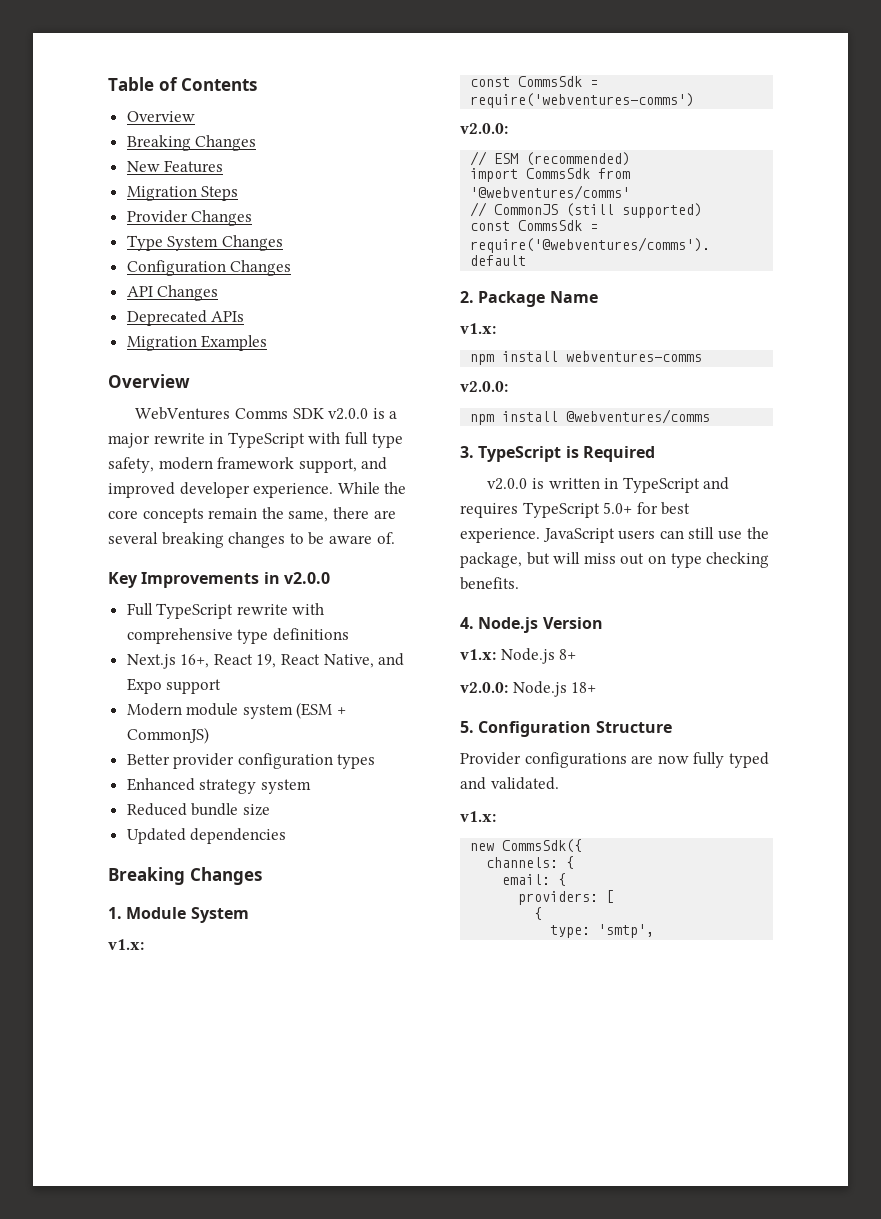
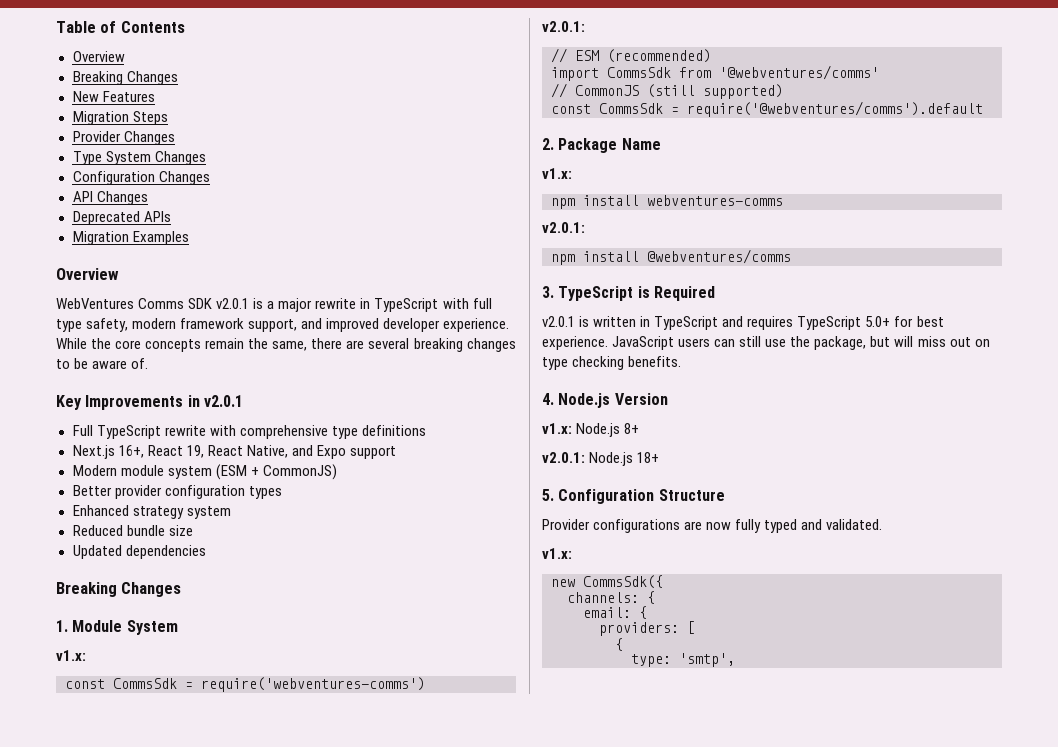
[328,408,369,420] v2.0.0 -> [216,298,250,309] v2.0.1
[283,572,330,584] v2.0.0 -> [203,395,243,407] v2.0.1
[460,123,508,134] v2.0.0: -> [542,21,585,32] v2.0.1:
[460,381,508,392] v2.0.0: -> [542,222,585,233] v2.0.1:
[487,478,528,490] v2.0.0 -> [542,316,575,327] v2.0.1
[460,682,508,693] v2.0.0: -> [542,452,585,463] v2.0.1:

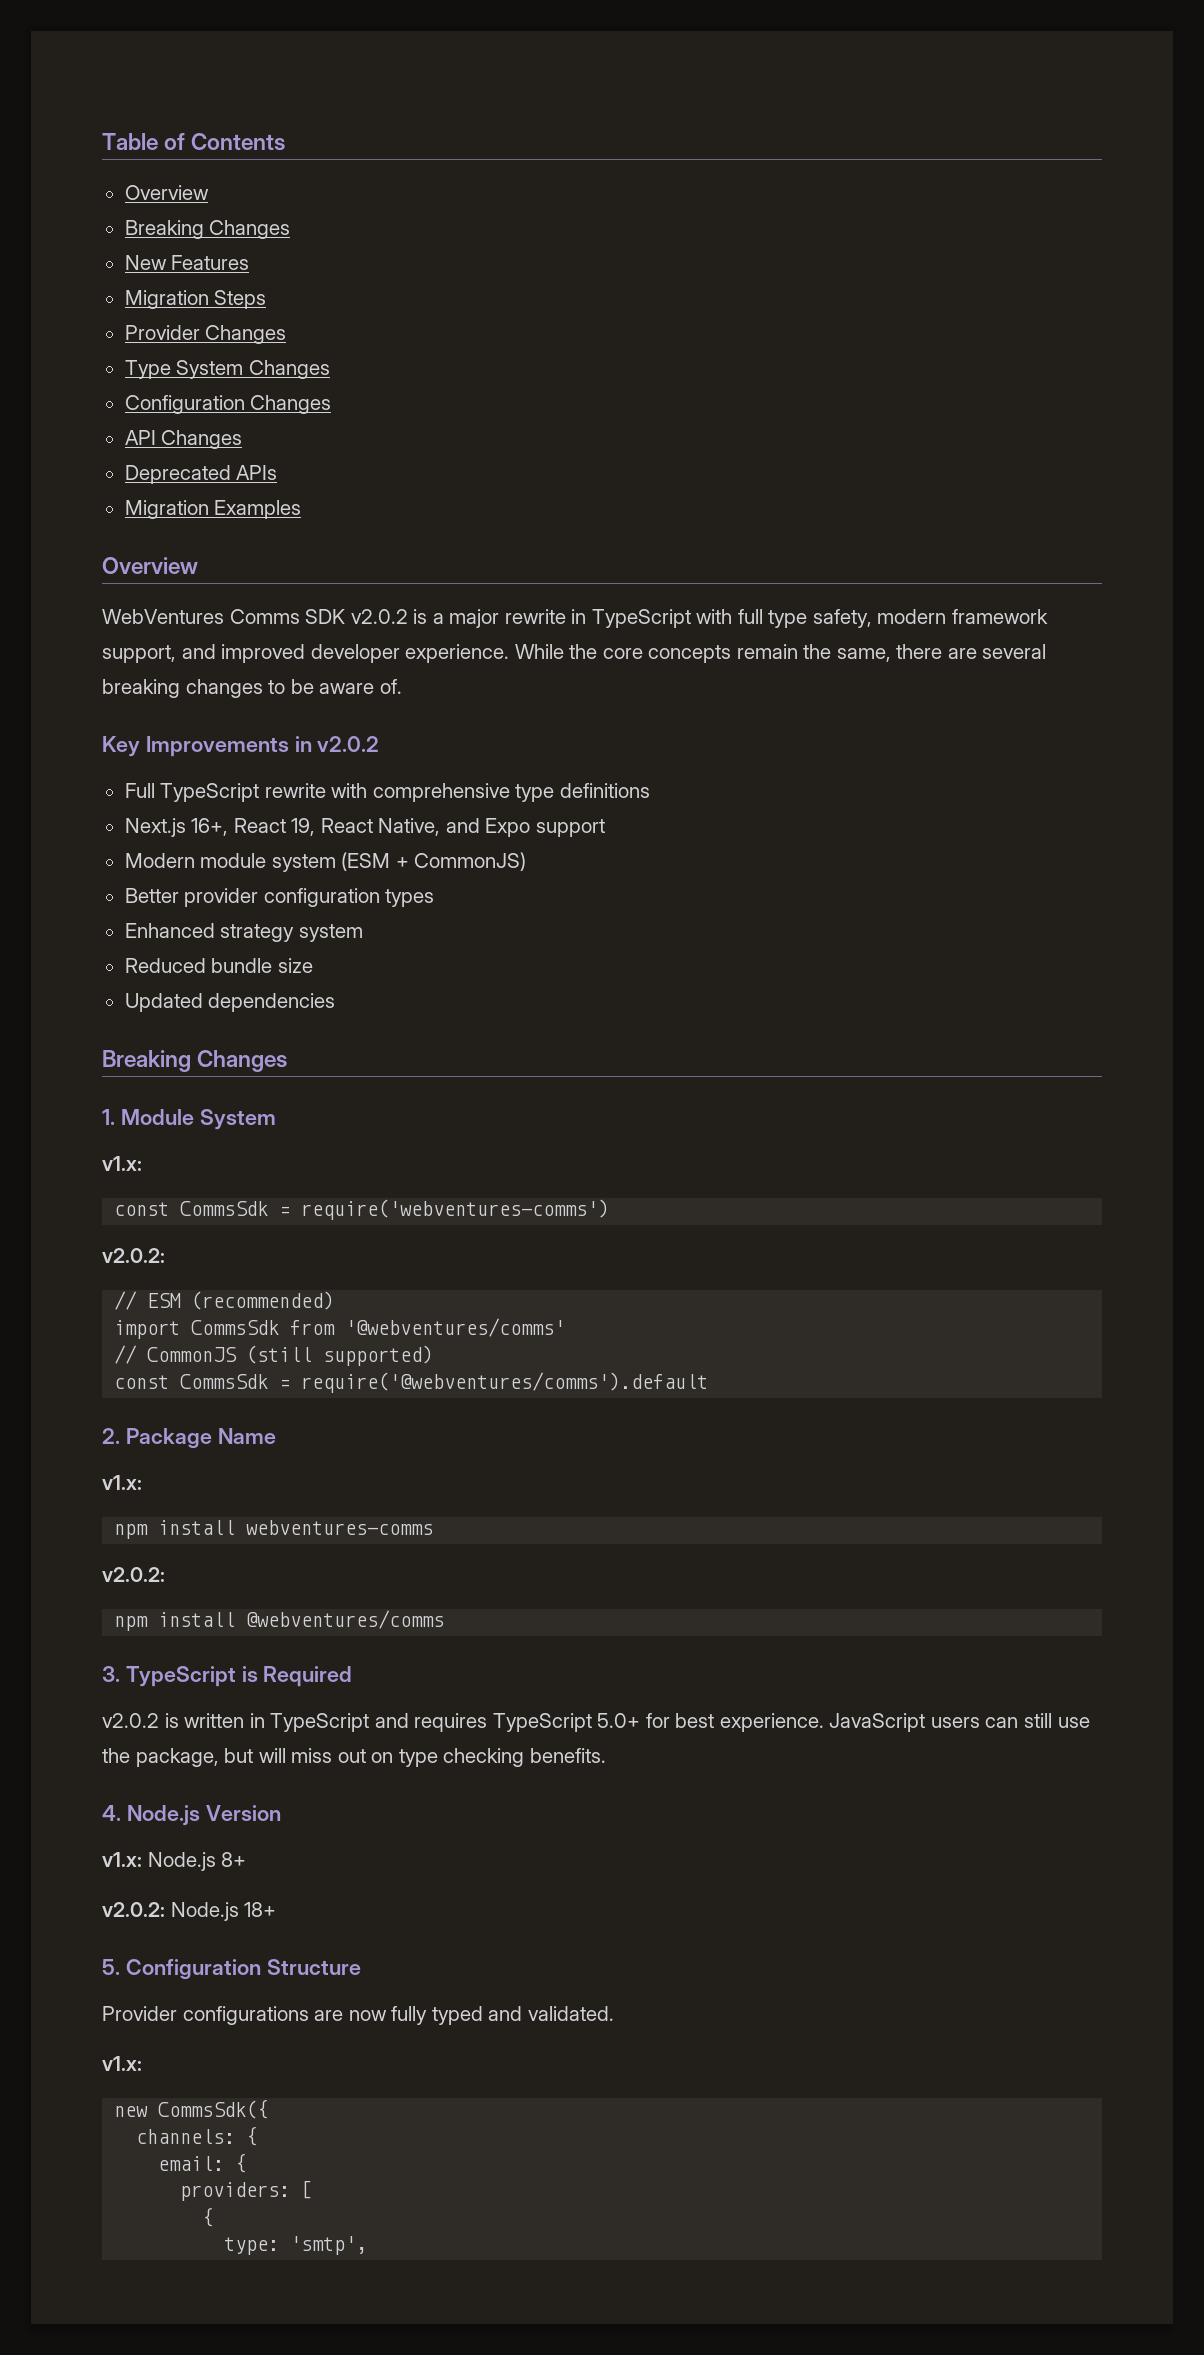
[216,298,250,309] v2.0.1 -> [350,609,408,624] v2.0.2
[203,395,243,407] v2.0.1 -> [317,736,380,752] v2.0.2
[542,21,585,32] v2.0.1: -> [102,1248,165,1263] v2.0.2:
[542,222,585,233] v2.0.1: -> [102,1567,165,1582] v2.0.2:
[542,316,575,327] v2.0.1 -> [102,1713,159,1728] v2.0.2
[542,452,585,463] v2.0.1: -> [102,1902,165,1917] v2.0.2:

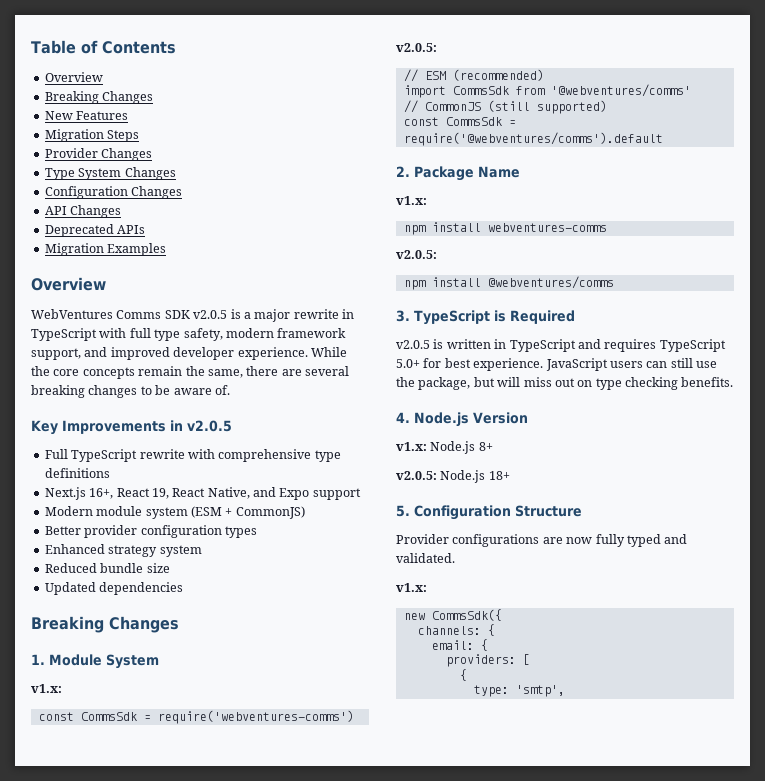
[350,609,408,624] v2.0.2 -> [193,310,228,319] v2.0.5
[317,736,380,752] v2.0.2 -> [187,420,232,432] v2.0.5
[102,1248,165,1263] v2.0.2: -> [396,43,437,52] v2.0.5:
[102,1567,165,1582] v2.0.2: -> [396,250,437,259] v2.0.5:
[102,1713,159,1728] v2.0.2 -> [396,340,430,349] v2.0.5
[102,1902,165,1917] v2.0.2: -> [396,471,437,480] v2.0.5:

